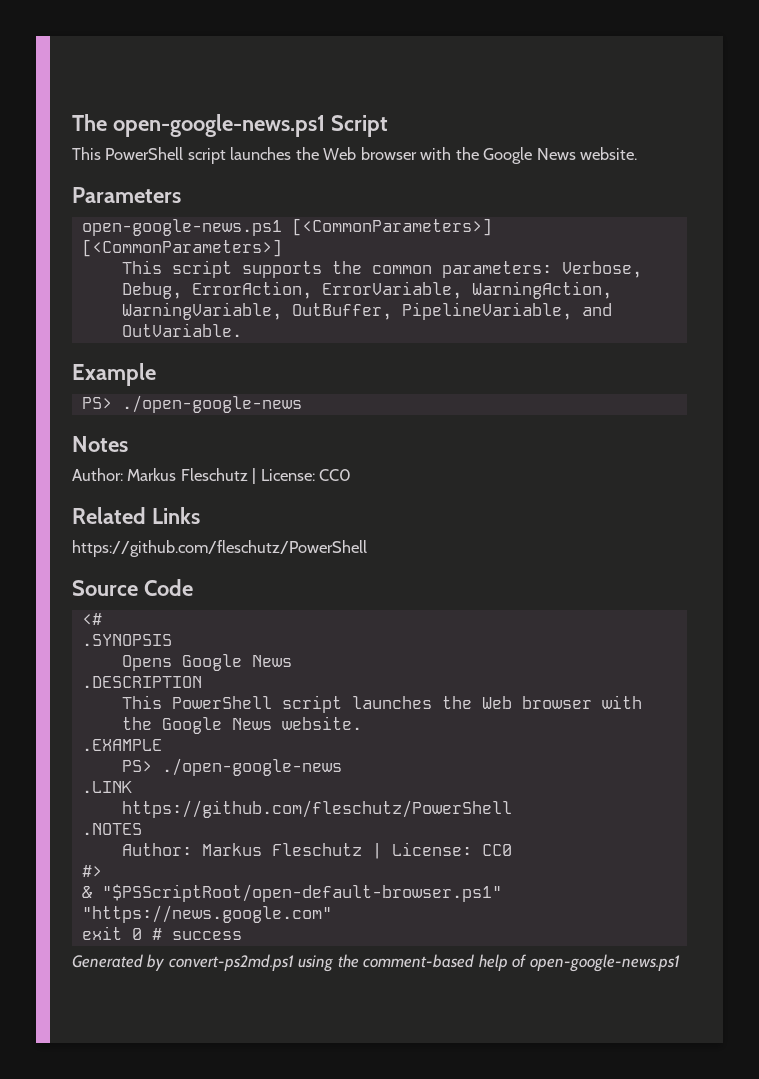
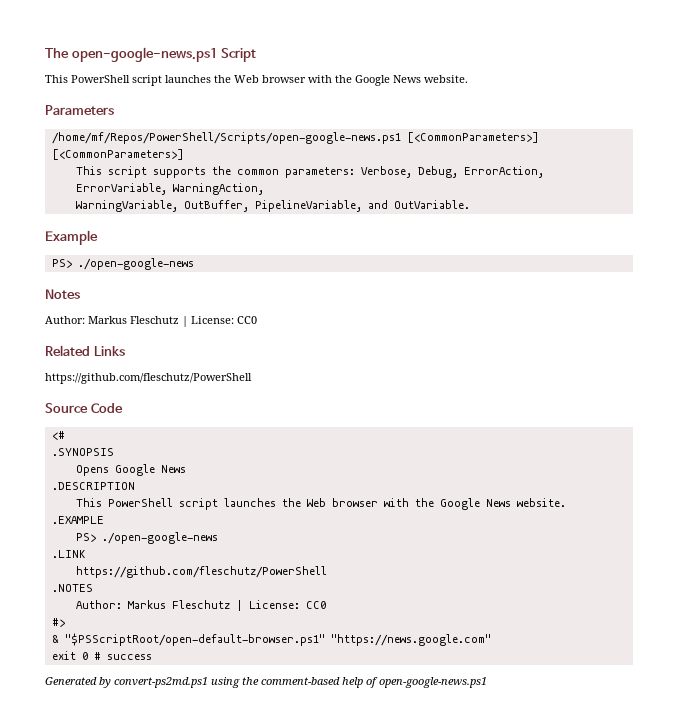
[81,219,282,236] open-google-news.ps1 -> [51,132,401,144] /home/mf/Repos/PowerShell/Scripts/open-google-news.ps1

